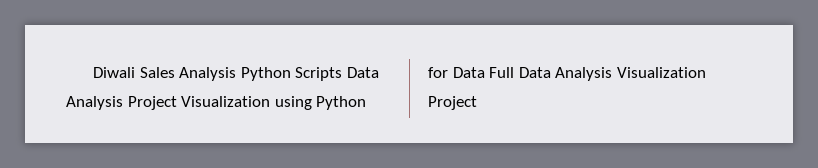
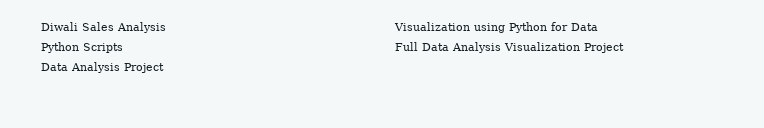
(237, 74) none -> (166, 27) //
(343, 74) none -> (123, 48) //
(177, 103) none -> (164, 68) //
(485, 72) none -> (598, 27) //

